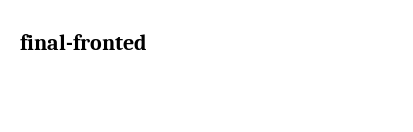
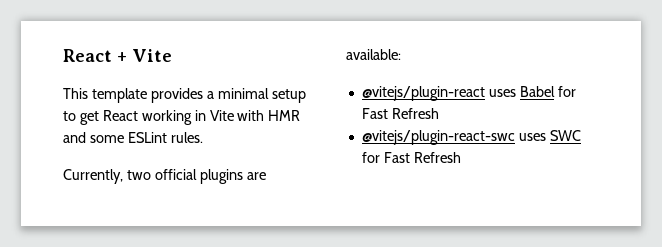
[20,34,147,50] final-fronted -> [63,49,172,62] [63,88,306,103] [63,110,301,125] [63,132,203,143] [63,169,266,184] [346,49,401,60] [361,86,576,101] [361,108,439,119] [361,130,581,145] [361,152,461,163] React + Vite // This template provides a minimal setup to get React working in Vite with HMR and some ESLint rules. // Currently, two official plugins are available: // @vitejs/plugin-react uses Babel for Fast Refresh // @vitejs/plugin-react-swc uses SWC for Fast Refresh

